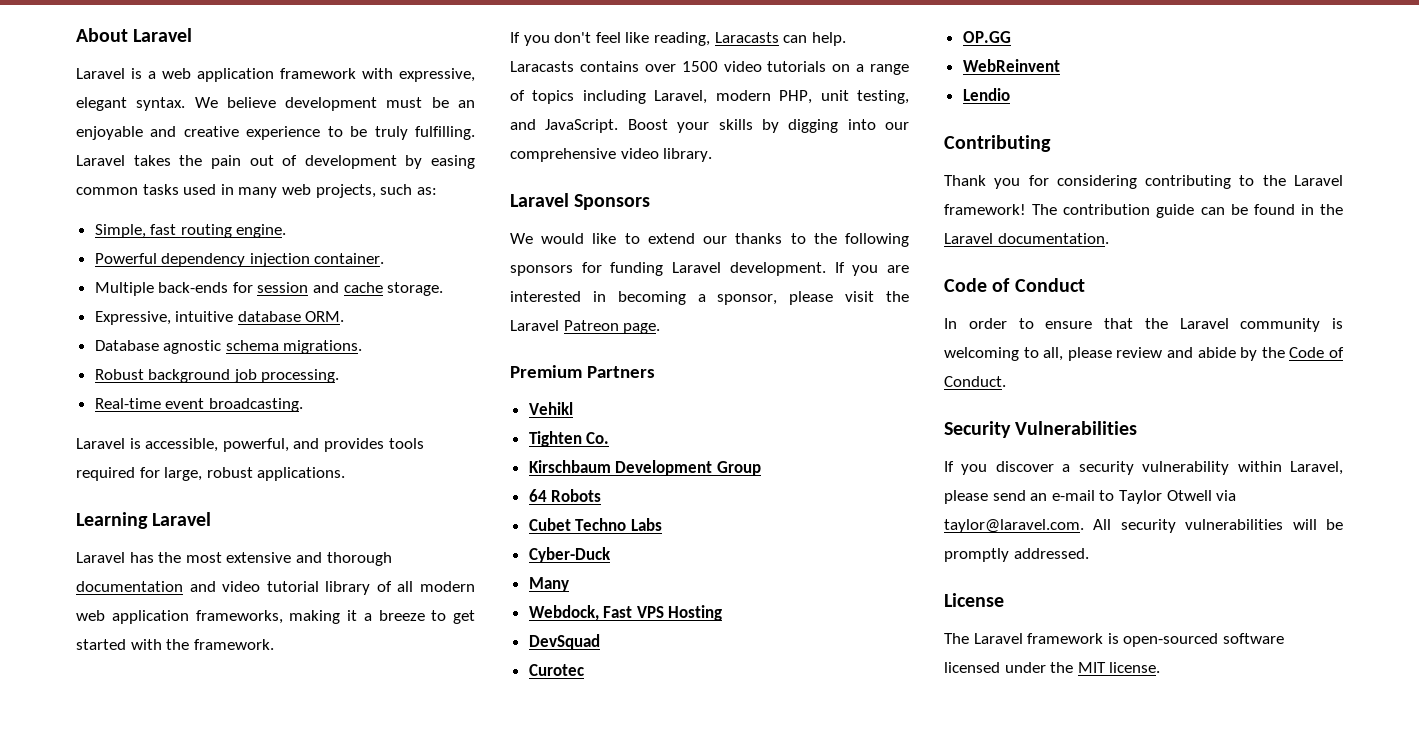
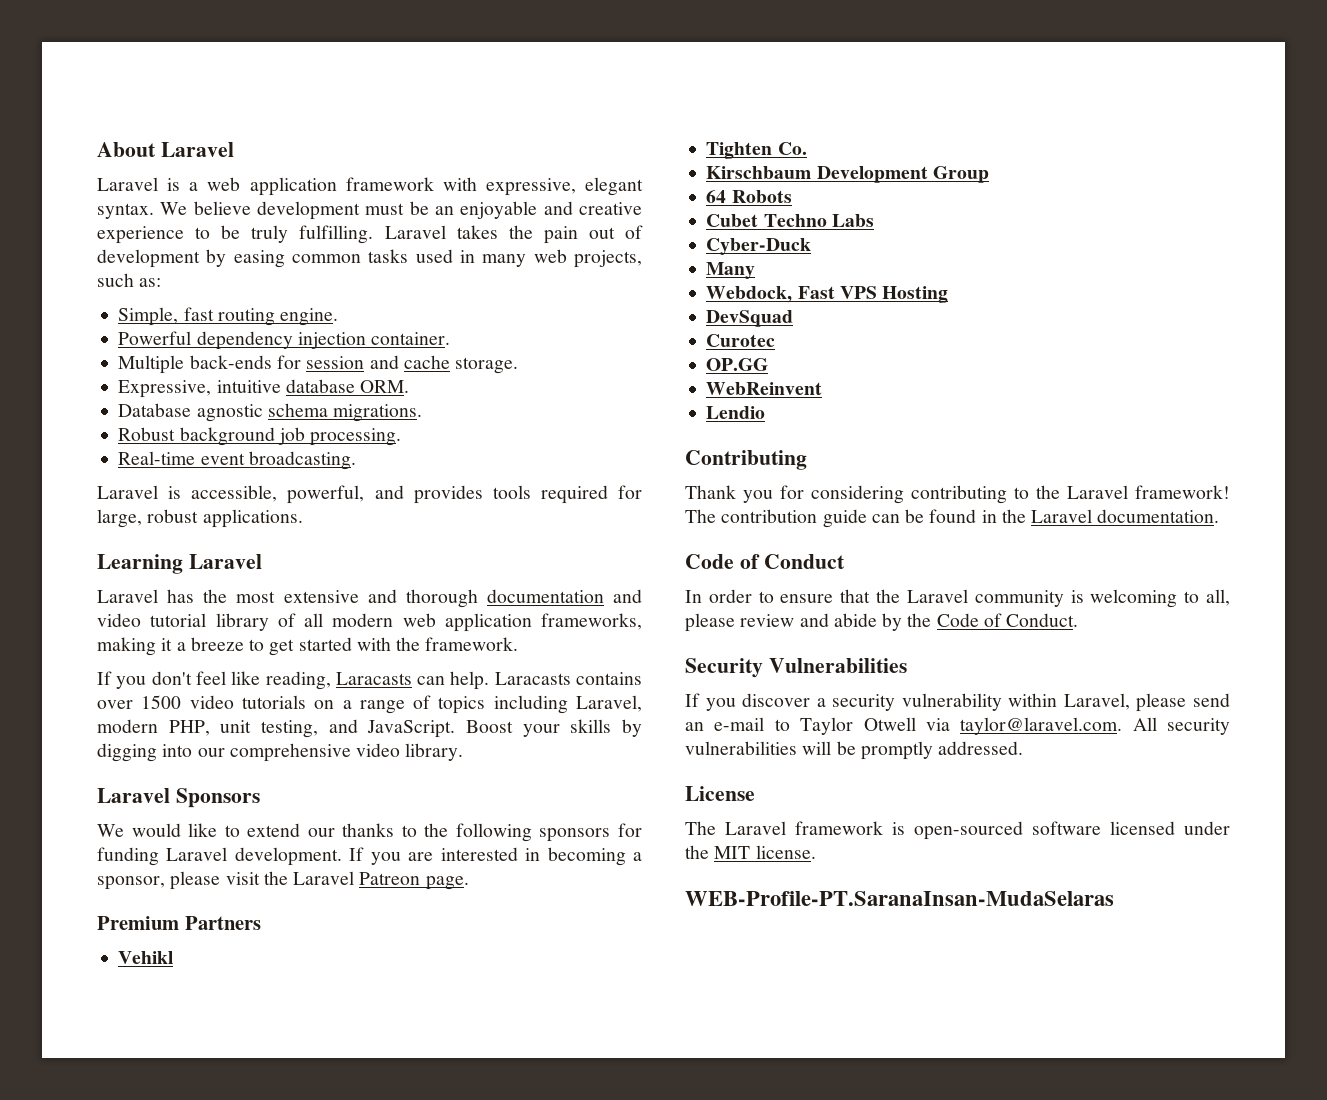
(1161, 667) none -> [685,891,1114,906] // WEB-Profile-PT.SaranaInsan-MudaSelaras

